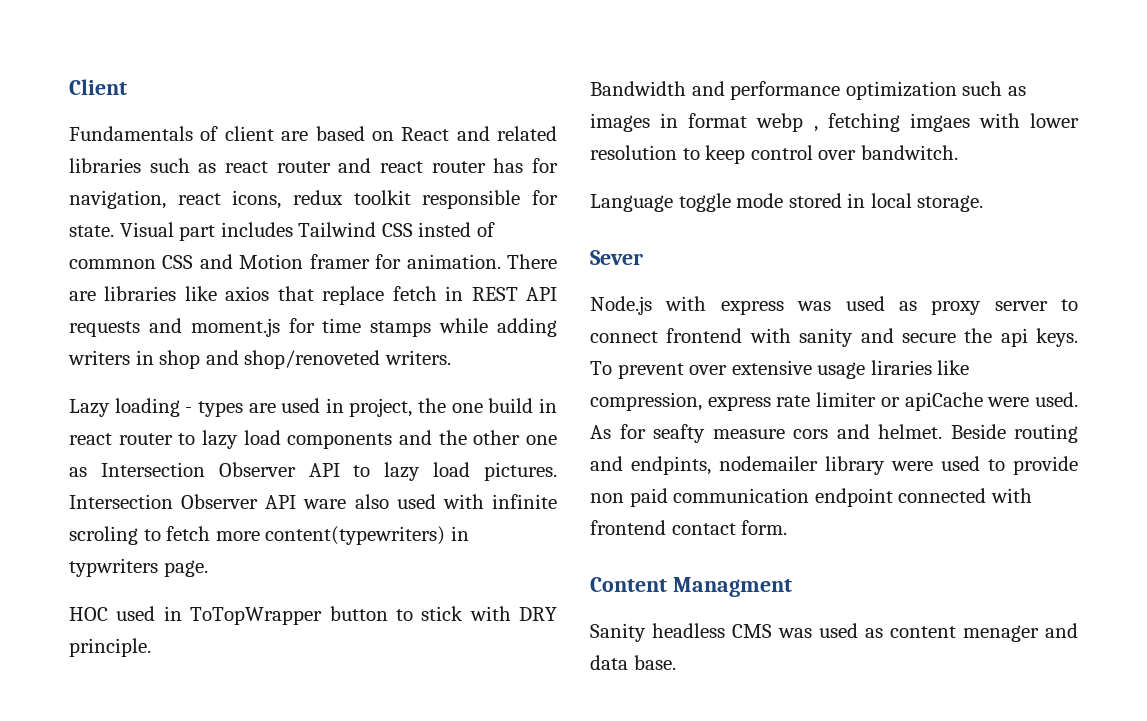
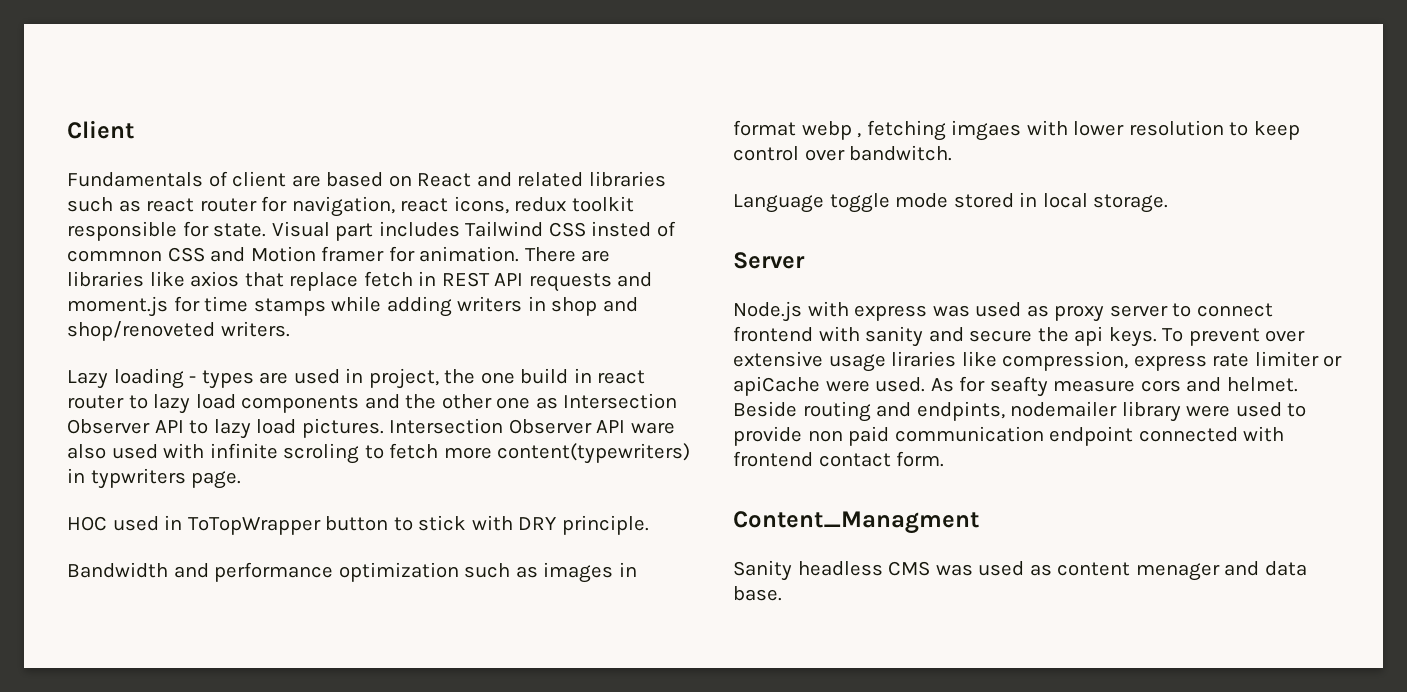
[338,158,524,173] and react router has -> (257, 205) none
[590,250,643,265] Sever -> [733,252,805,269] Server
[590,577,792,597] Content Managment -> [733,511,979,534] Content_Managment

